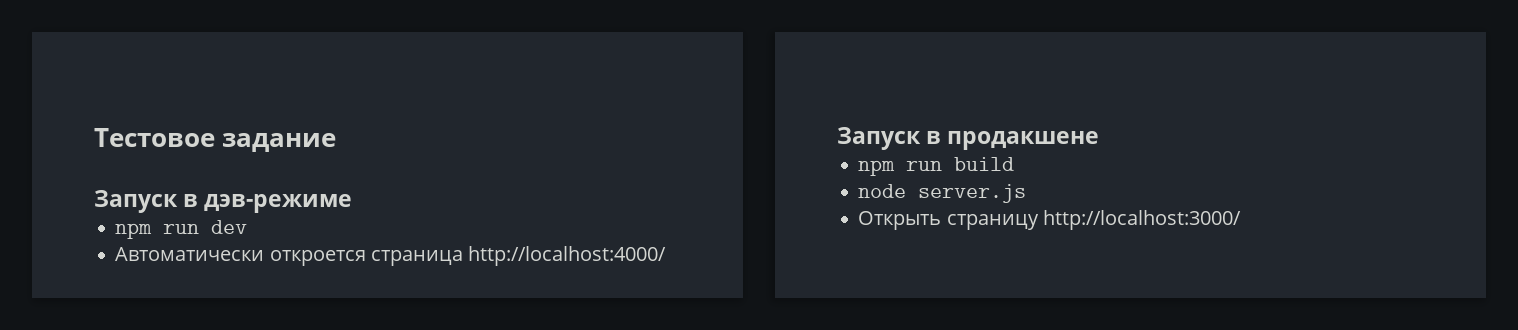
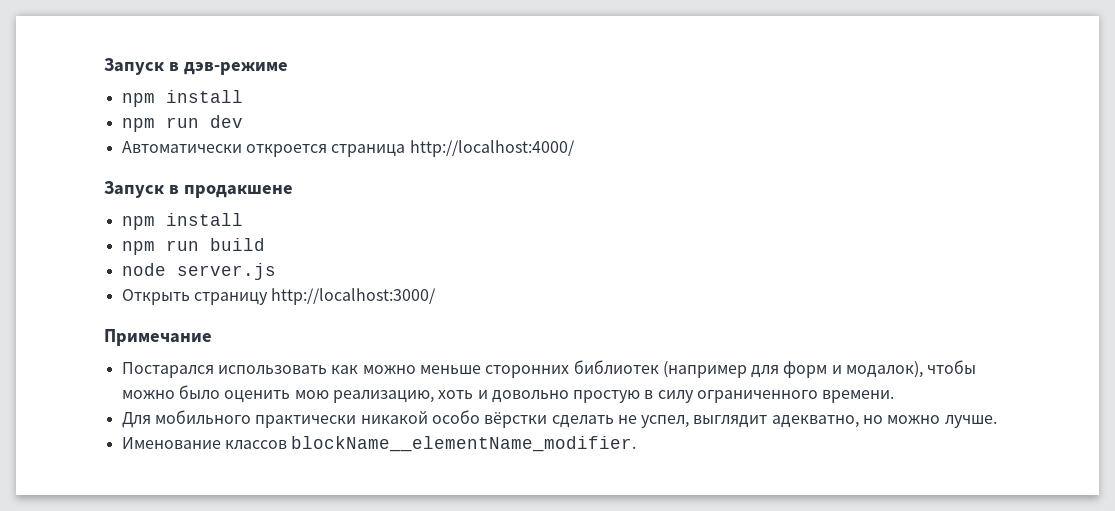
[94,128,337,152] Тестовое задание // -> (104, 66) none
(353, 203) none -> [121,90,243,107] // npm install
(1100, 140) none -> [121,213,243,230] // npm install
(1241, 220) none -> [104,329,212,346] [121,360,977,378] [121,385,895,403] [121,410,997,428] [121,436,637,452] // Примечание // Постарался использовать как можно меньше сторонних библиотек (например для форм и модалок), чтобы можно было оценить мою реализацию, хоть и довольно простую в силу ограниченного времени. // Для мобильного практически никакой особо вёрстки сделать не успел, выглядит адекватно, но можно лучше. // Именование классов blockName__elementName_modifier.

